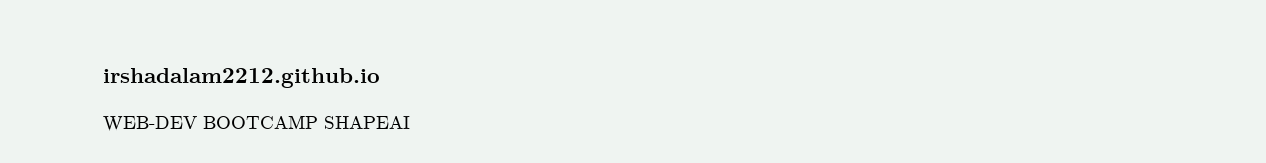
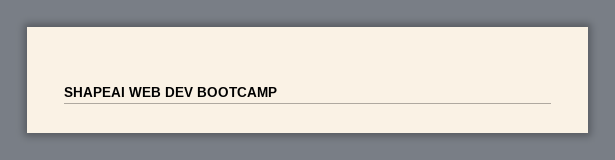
[103,68,380,88] [103,115,410,132] irshadalam2212.github.io // WEB-DEV BOOTCAMP SHAPEAI -> [64,87,277,97] SHAPEAI WEB DEV BOOTCAMP

